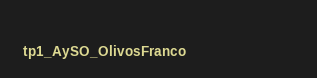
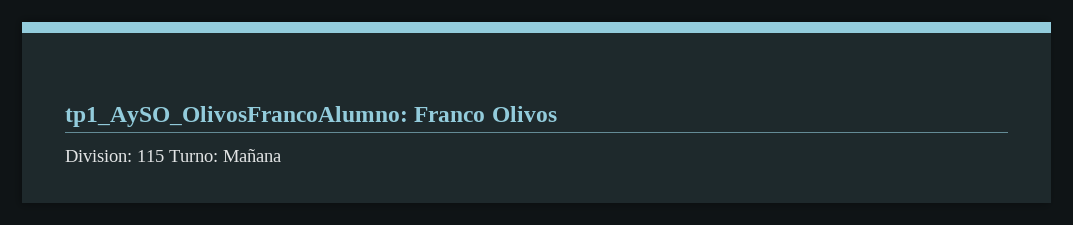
[23,45,186,59] tp1_AySO_OlivosFranco -> [65,106,557,127] [65,149,281,162] tp1_AySO_OlivosFrancoAlumno: Franco Olivos // Division: 115 Turno: Mañana

